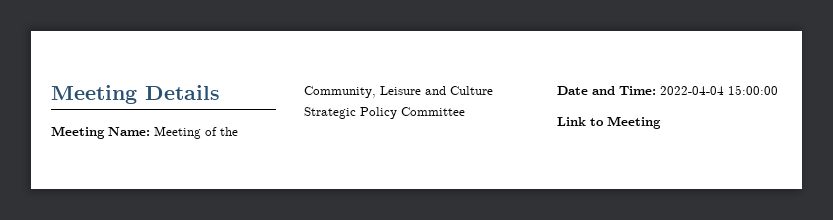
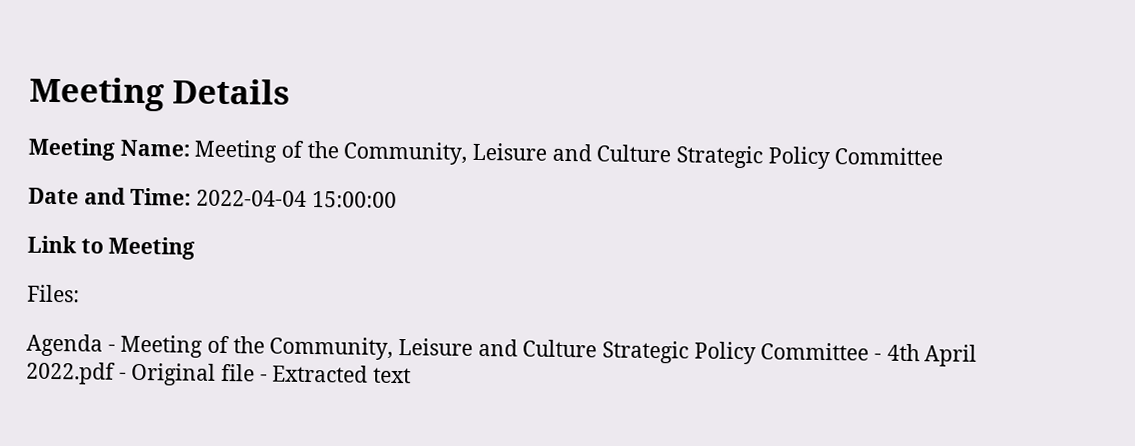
(661, 122) none -> [27,284,80,303] [26,333,978,367] [26,361,412,386] // Files: // Agenda - Meeting of the Community, Leisure and Culture Strategic Policy Committee - 4th April 2022.pdf - Original file - Extracted text

